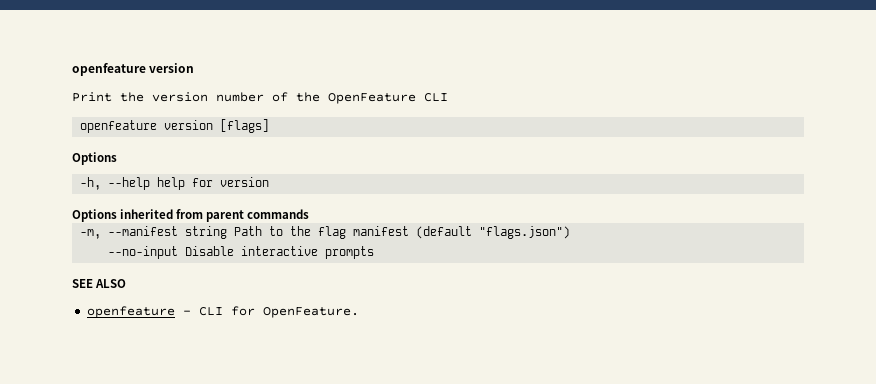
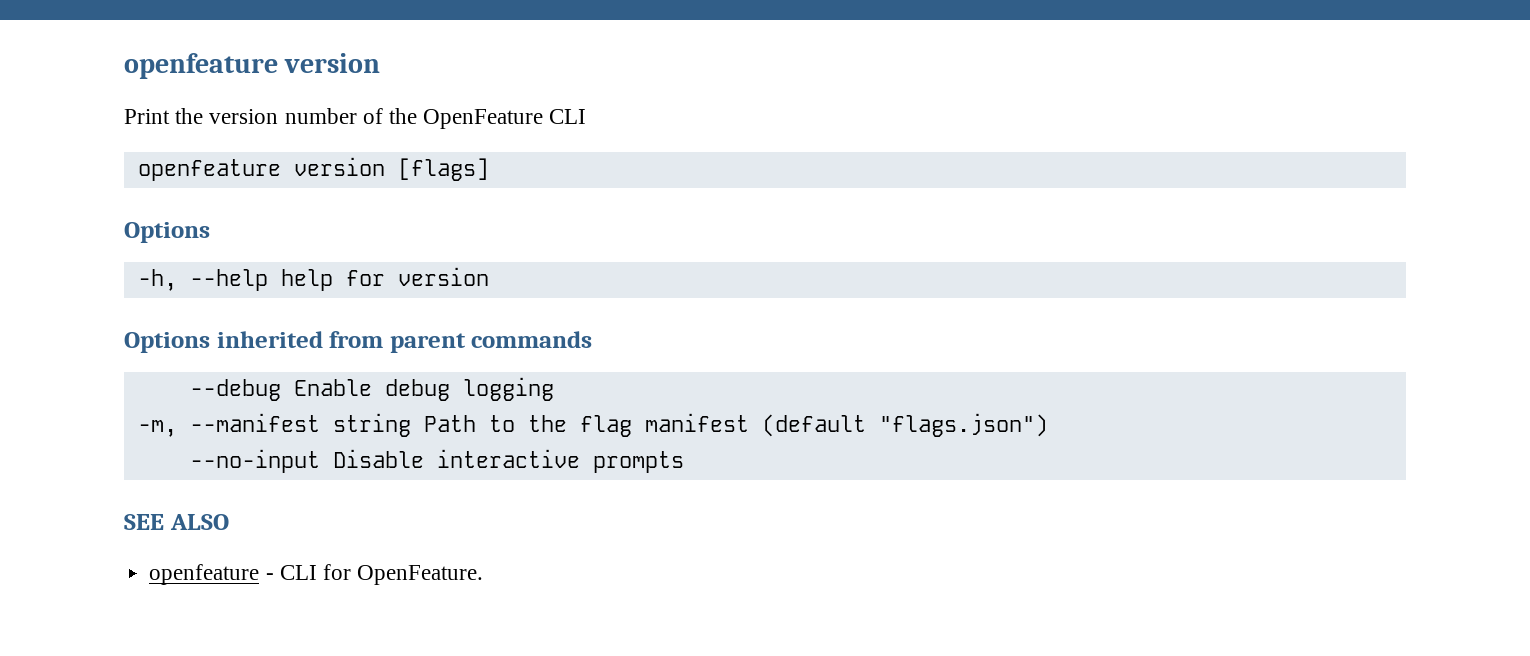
(310, 214) none -> [189,377,554,401] // --debug Enable debug logging

